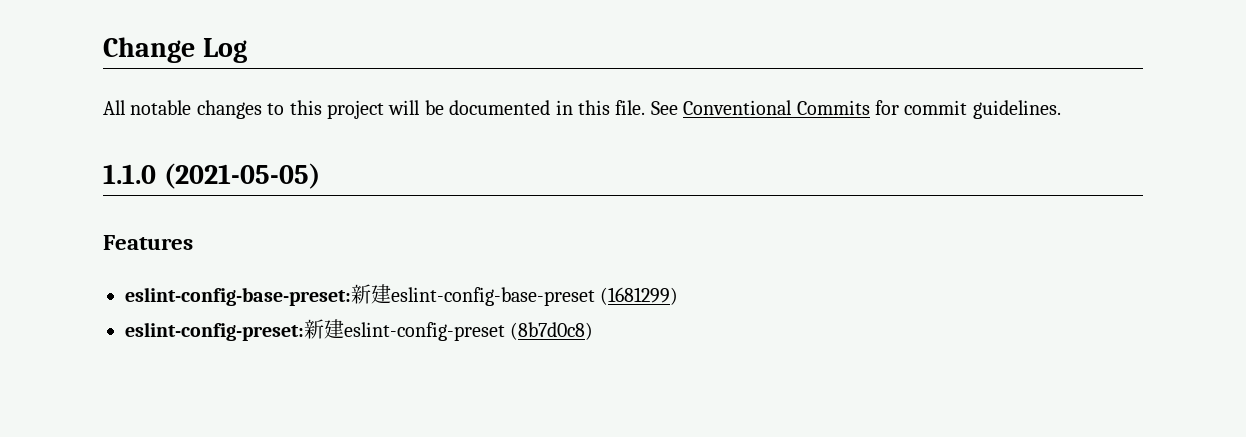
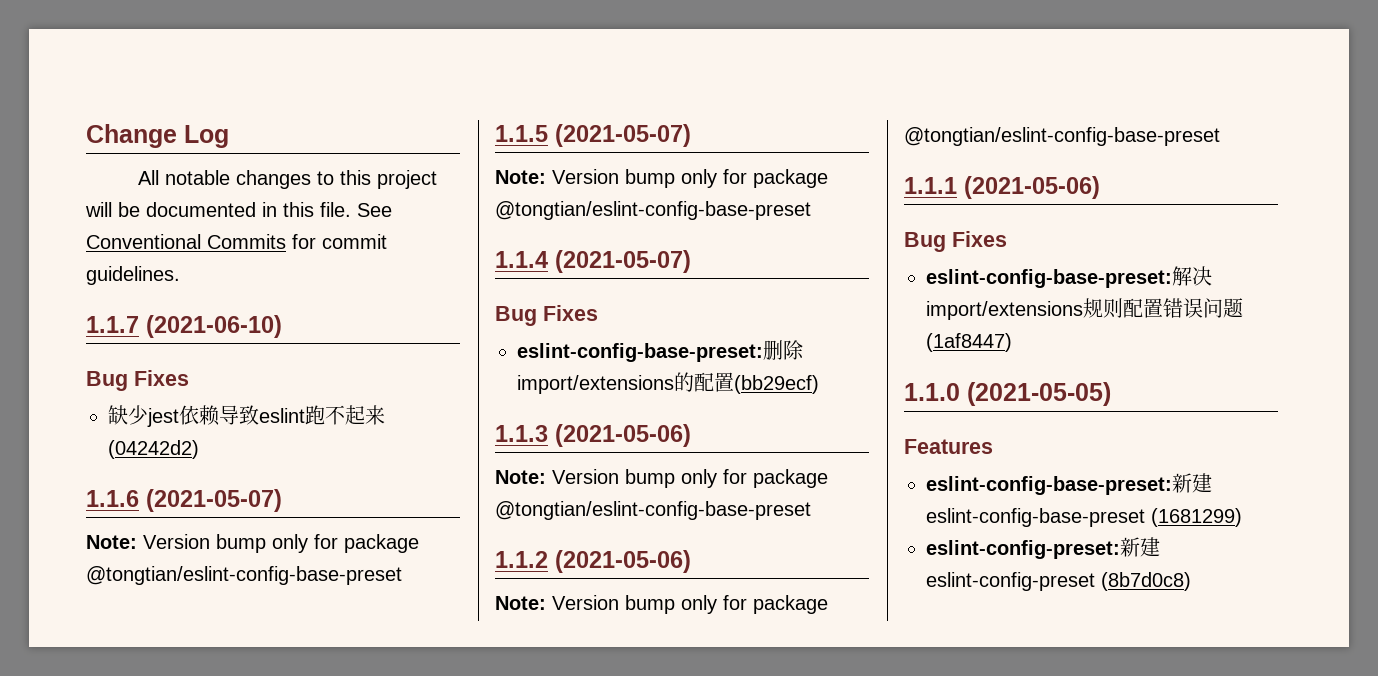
(1061, 109) none -> [86,315,282,338] [86,370,189,391] [108,405,385,427] [108,440,199,459] [86,489,282,512] [86,534,419,553] [86,566,402,585] [495,124,691,147] [495,169,828,188] [495,201,811,220] [495,250,691,273] [495,305,598,326] [517,340,804,362] [517,372,819,394] [495,424,691,447] [495,469,828,488] [495,501,811,520] [495,550,691,573] [495,595,828,614] [904,127,1220,146] [904,176,1100,199] [904,231,1007,252] [926,266,1212,288] [926,298,1243,320] [926,333,1012,352] // 1.1.7 (2021-06-10) // Bug Fixes // 缺少jest依赖导致eslint跑不起来(04242d2) // 1.1.6 (2021-05-07) // Note: Version bump only for package @tongtian/eslint-config-base-preset // 1.1.5 (2021-05-07) // Note: Version bump only for package @tongtian/eslint-config-base-preset // 1.1.4 (2021-05-07) // Bug Fixes // eslint-config-base-preset:删除import/extensions的配置(bb29ecf) // 1.1.3 (2021-05-06) // Note: Version bump only for package @tongtian/eslint-config-base-preset // 1.1.2 (2021-05-06) // Note: Version bump only for package @tongtian/eslint-config-base-preset // 1.1.1 (2021-05-06) // Bug Fixes // eslint-config-base-preset:解决import/extensions规则配置错误问题(1af8447)

